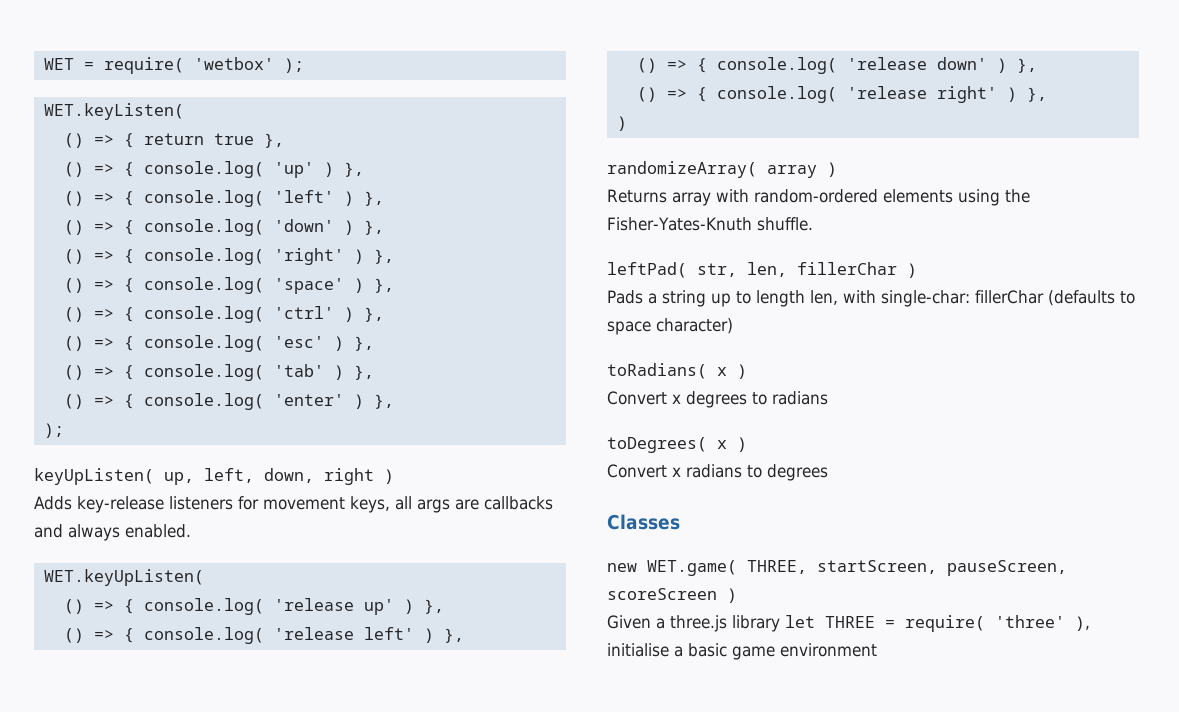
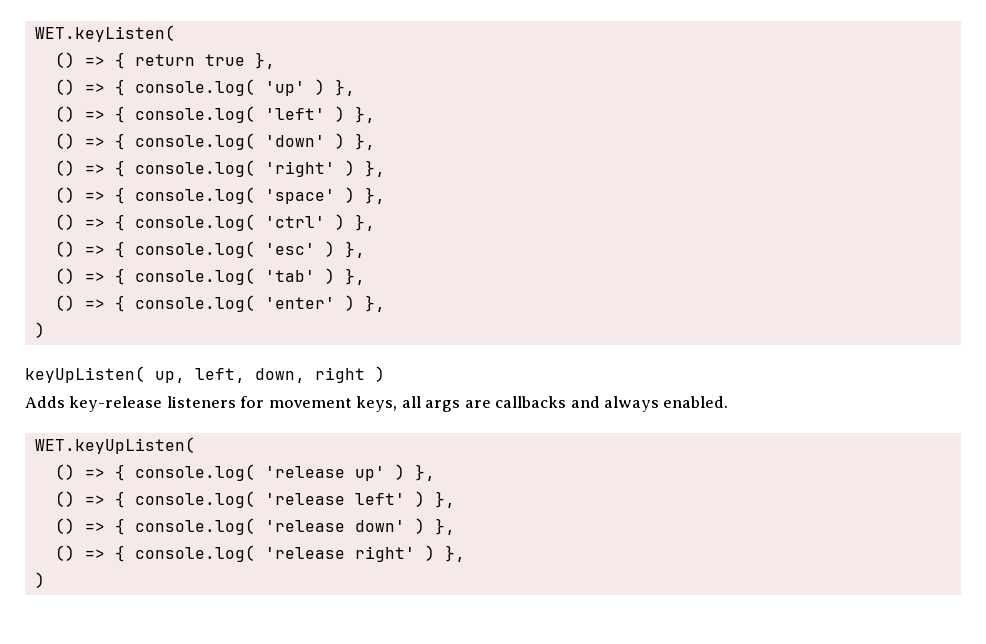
[43,57,304,74] WET = require( 'wetbox' ); // -> (34, 33) none
[43,423,64,438] ); -> [34,322,45,338] )
[607,161,837,178] [607,189,1030,206] [607,217,813,231] [607,262,917,278] [607,290,1135,307] [607,318,733,335] [607,363,747,379] [607,391,828,408] [607,437,747,453] [607,464,828,481] [607,514,680,530] [607,560,1067,576] [607,588,737,603] [607,615,1090,632] [607,643,877,660] // randomizeArray( array ) // Returns array with random-ordered elements using the Fisher-Yates-Knuth shuffle. // leftPad( str, len, fillerChar ) // Pads a string up to length len, with single-char: fillerChar (defaults to space character) // toRadians( x ) // Convert x degrees to radians // toDegrees( x ) // Convert x radians to degrees // Classes // new WET.game( THREE, startScreen, pauseScreen, scoreScreen ) // Given a three.js library let THREE = require( 'three' ), initialise a basic game environment -> (45, 580) none

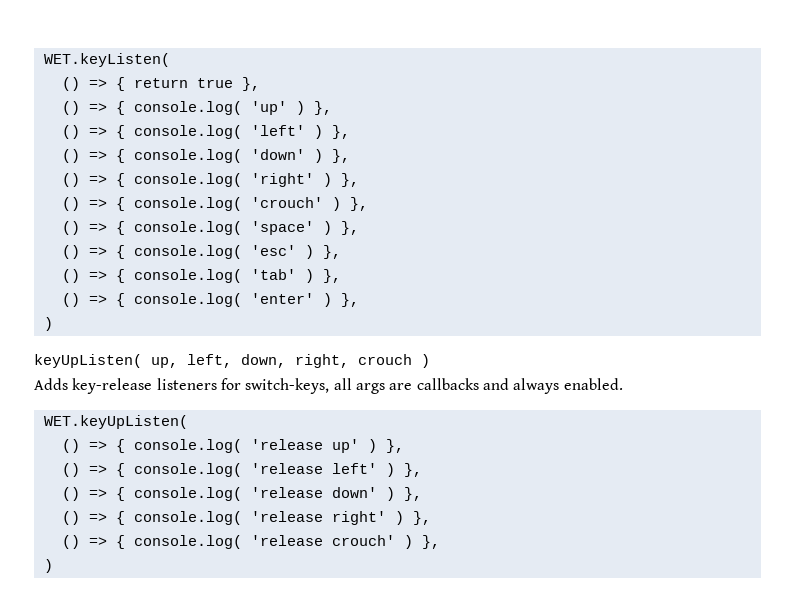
[264,187,385,204] [54,214,325,231] 'space' ) }, // () => { console.log( 'ctrl' -> [250,197,368,211] [61,221,314,235] 'crouch' ) }, // () => { console.log( 'space'
[315,367,365,383] right -> [295,354,412,368] right, crouch
[268,396,398,412] movement keys, -> [245,378,330,394] switch-keys,
(465, 553) none -> [61,535,440,549] // () => { console.log( 'release crouch' ) },

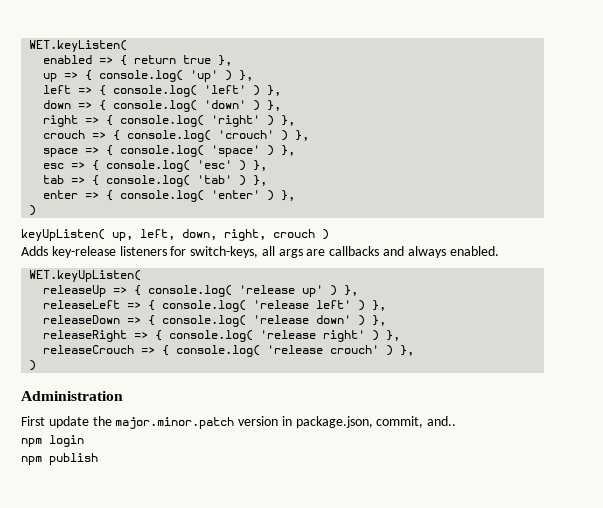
[61,77,80,91] () -> [43,55,93,64] enabled
[61,101,80,115] () -> [43,73,58,82] up
[61,125,80,139] () -> [43,85,72,94] left
[61,149,80,163] () -> [43,100,72,109] down
[61,173,80,187] () -> [43,115,79,127] right
[61,197,80,211] () -> [43,130,86,139] crouch
[61,221,80,235] () -> [43,148,79,157] space
[61,245,80,259] () -> [43,163,65,169] esc
[61,269,80,283] () -> [43,175,65,184] tab
[61,293,80,307] () -> [43,190,79,199] enter
[61,439,80,453] () -> [43,285,107,297] releaseUp
[61,463,80,477] () -> [43,300,121,309] releaseLeft
[61,487,80,501] () -> [43,315,121,324] releaseDown
[61,511,80,525] () -> [43,330,128,342] releaseRight
[61,535,80,549] () -> [43,345,135,354] releaseCrouch
(53, 566) none -> [21,391,123,401] [21,416,457,429] [21,435,84,447] [21,453,98,465] // Administration // First update the major.minor.patch version in package.json, commit, and.. // npm login // npm publish

